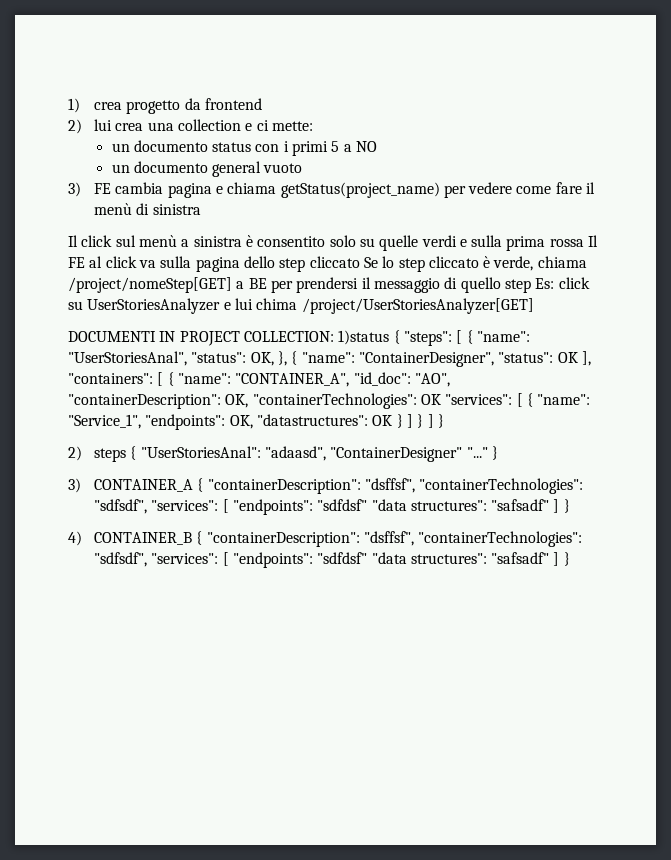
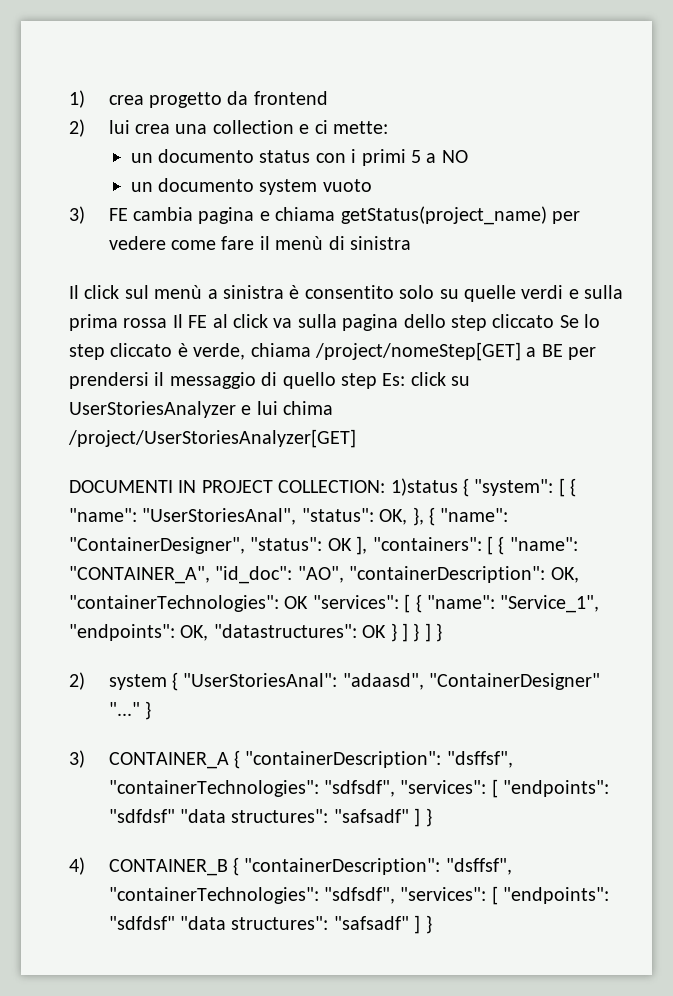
[212,161,262,177] general -> [259,179,318,195] system
[403,331,452,346] "steps": -> [474,479,554,496] "system":
[93,448,126,462] steps -> [108,674,167,690] system

